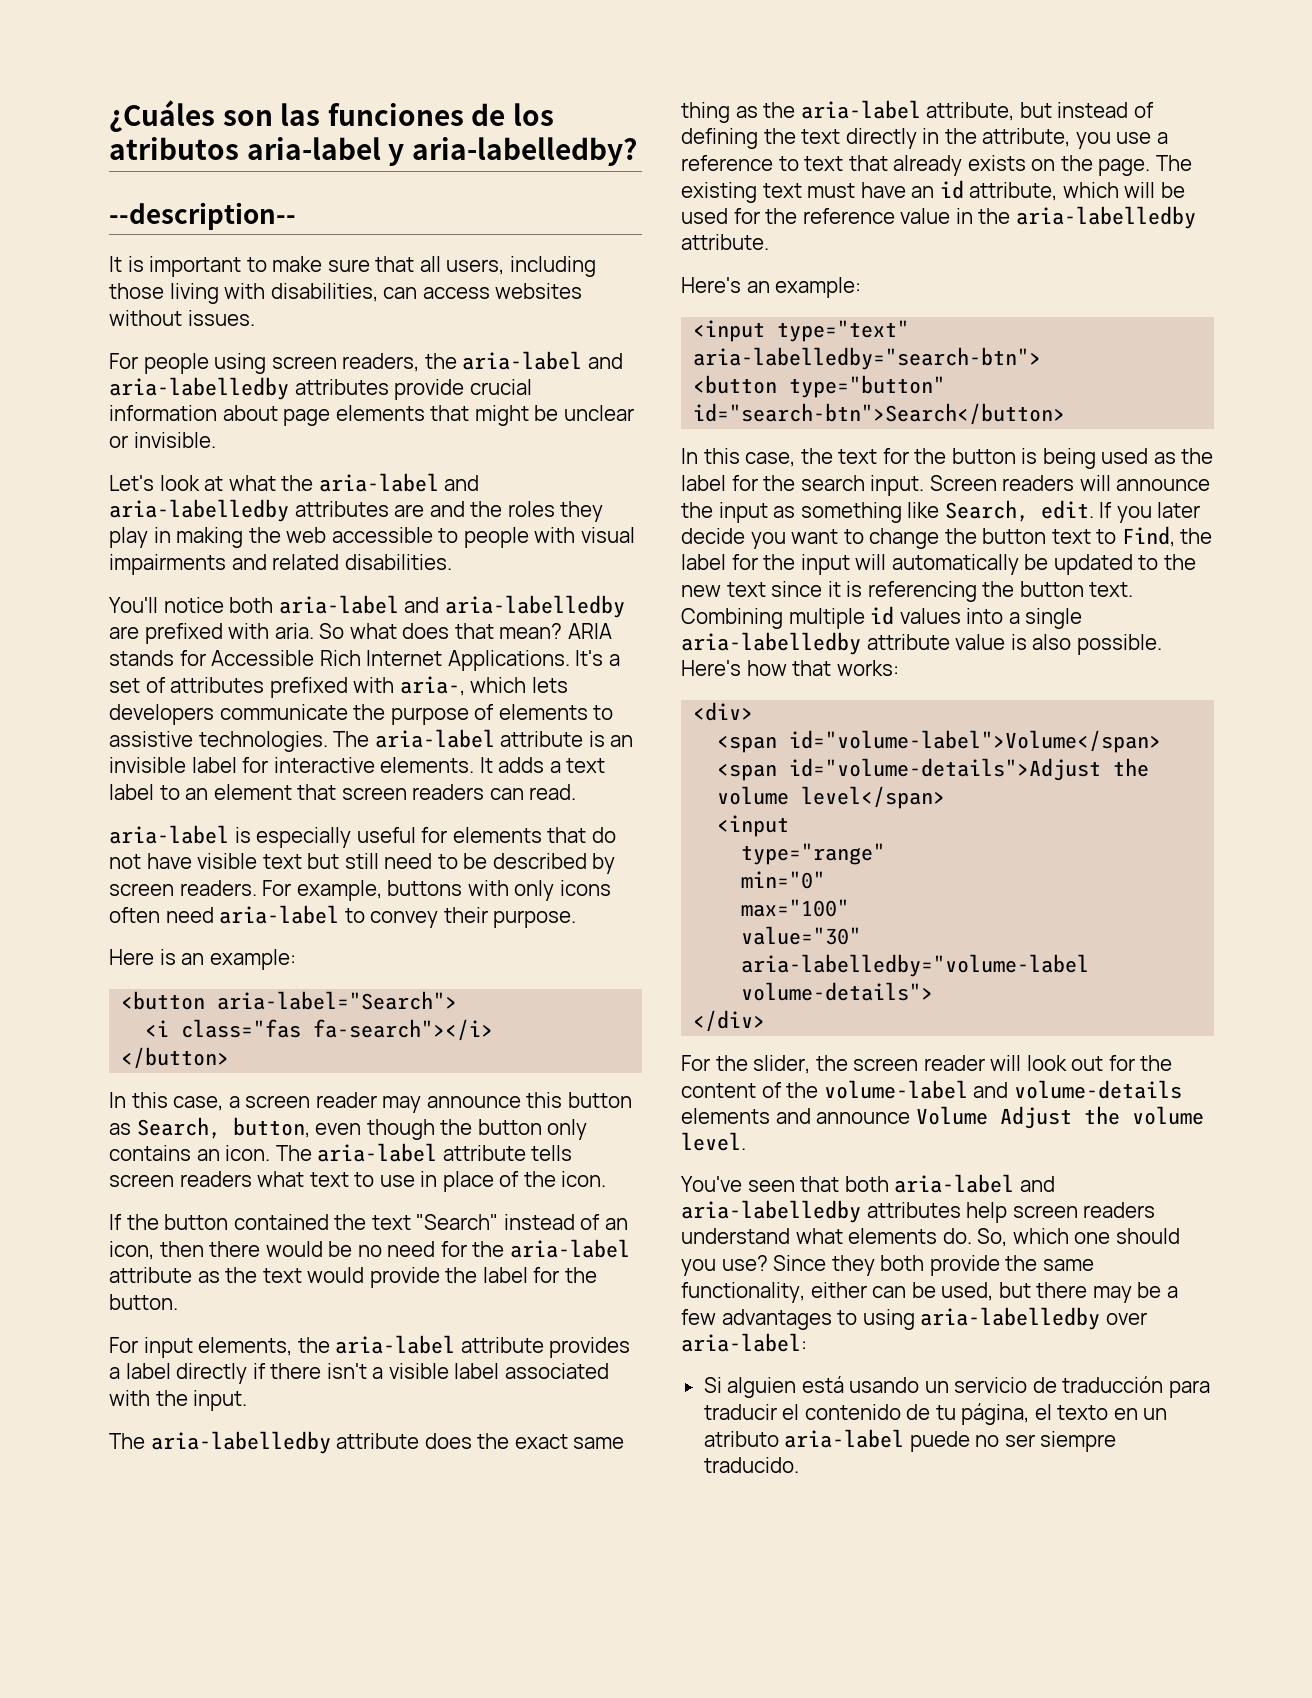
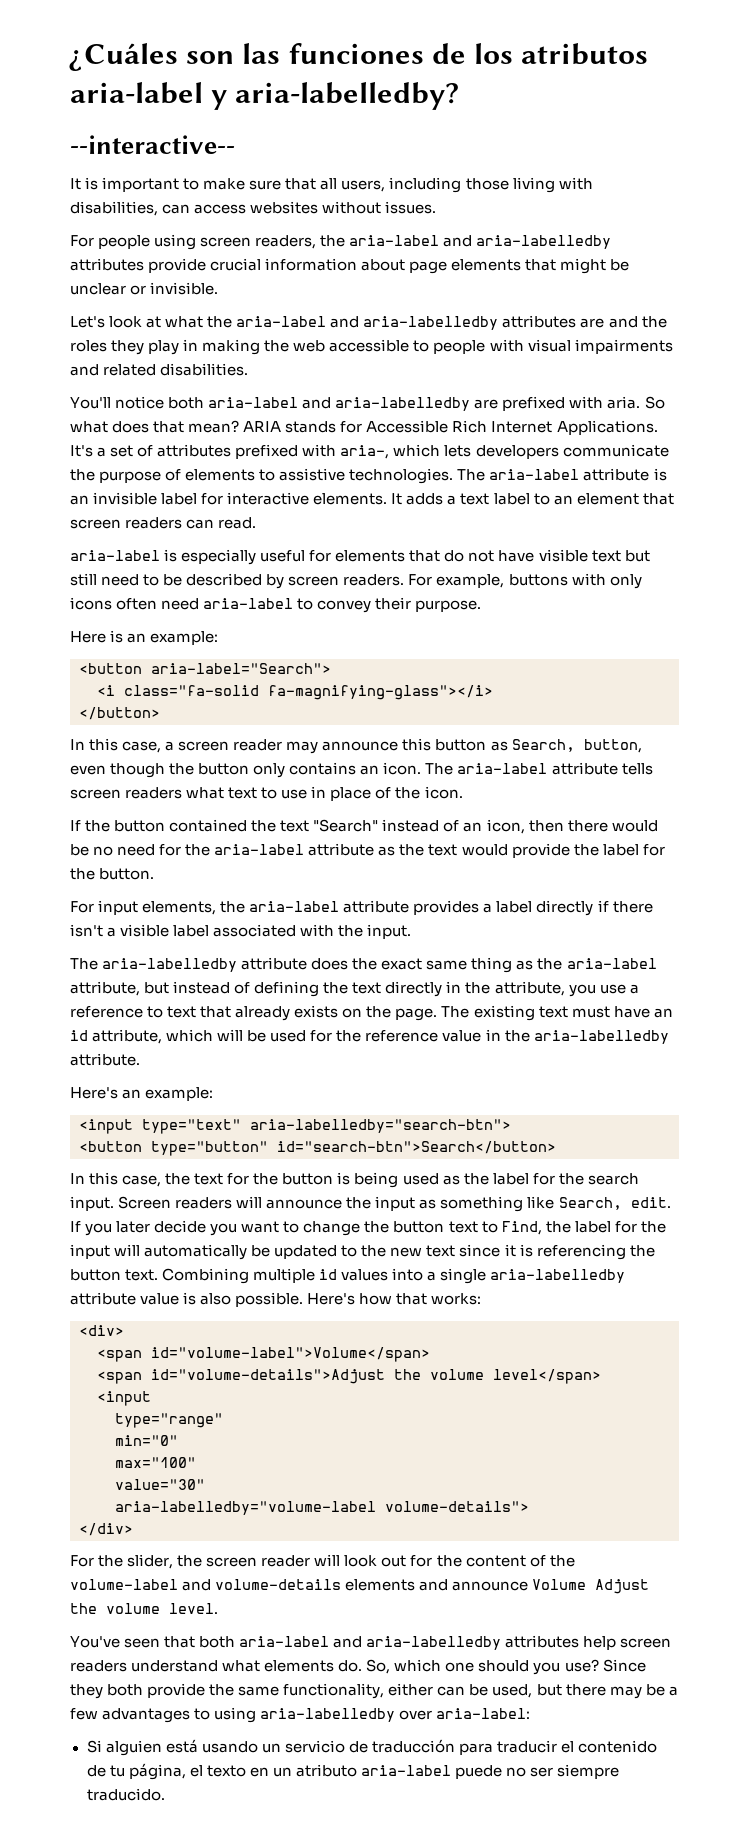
[109,202,296,230] --description-- -> [70,135,235,154] --interactive--
[181,1019,494,1041] class="fas fa-search"></i> -> [124,685,493,700] class="fa-solid fa-magnifying-glass"></i>

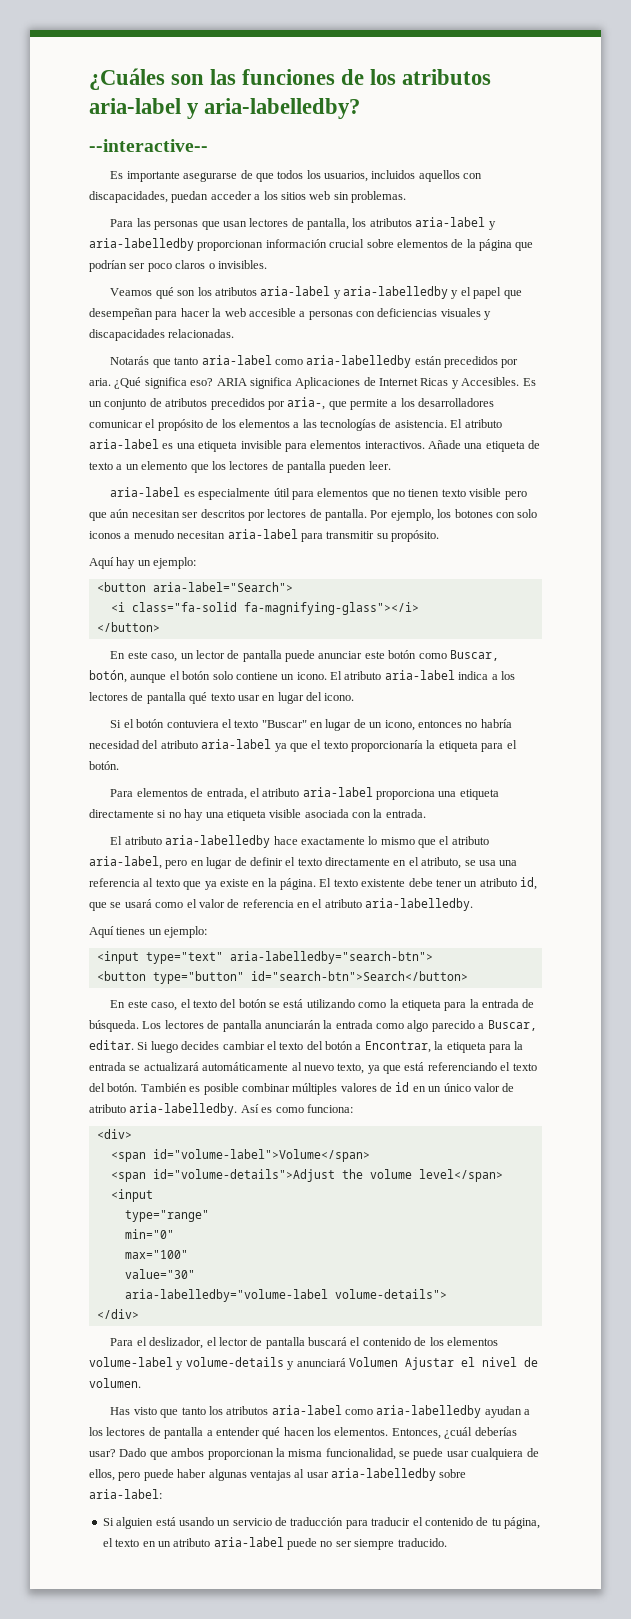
[70,177,593,193] [70,201,437,216] [70,234,612,250] [70,258,630,274] [70,282,219,295] [70,315,667,330] [70,339,673,355] [70,363,249,376] [70,396,665,411] [70,420,658,435] [70,444,669,459] [70,468,667,484] [70,492,674,505] [70,517,257,529] [70,549,650,565] [70,573,642,589] [70,597,482,613] [70,630,219,645] It is important to make sure that all users, including those living with disabilities, can access websites without issues. // For people using screen readers, the aria-label and aria-labelledby attributes provide crucial information about page elements that might be unclear or invisible. // Let's look at what the aria-label and aria-labelledby attributes are and the roles they play in making the web accessible to people with visual impairments and related disabilities. // You'll notice both aria-label and aria-labelledby are prefixed with aria. So what does that mean? ARIA stands for Accessible Rich Internet Applications. It's a set of attributes prefixed with aria-, which lets developers communicate the purpose of elements to assistive technologies. The aria-label attribute is an invisible label for interactive elements. It adds a text label to an element that screen readers can read. // aria-label is especially useful for elements that do not have visible text but still need to be described by screen readers. For example, buttons with only icons often need aria-label to convey their purpose. // Here is an example: -> [110,170,483,182] [89,191,406,203] [110,217,496,230] [89,238,534,251] [89,260,267,272] [110,286,522,299] [89,308,492,320] [89,329,235,341] [110,355,519,368] [89,377,536,389] [89,397,495,410] [89,419,502,431] [89,439,541,452] [89,461,391,473] [110,487,527,500] [89,509,538,521] [89,529,439,542] [89,557,197,569] Es importante asegurarse de que todos los usuarios, incluidos aquellos con discapacidades, puedan acceder a los sitios web sin problemas. // Para las personas que usan lectores de pantalla, los atributos aria-label y aria-labelledby proporcionan información crucial sobre elementos de la página que podrían ser poco claros o invisibles. // Veamos qué son los atributos aria-label y aria-labelledby y el papel que desempeñan para hacer la web accesible a personas con deficiencias visuales y discapacidades relacionadas. // Notarás que tanto aria-label como aria-labelledby están precedidos por aria. ¿Qué significa eso? ARIA significa Aplicaciones de Internet Ricas y Accesibles. Es un conjunto de atributos precedidos por aria-, que permite a los desarrolladores comunicar el propósito de los elementos a las tecnologías de asistencia. El atributo aria-label es una etiqueta invisible para elementos interactivos. Añade una etiqueta de texto a un elemento que los lectores de pantalla pueden leer. // aria-label es especialmente útil para elementos que no tienen texto visible pero que aún necesitan ser descritos por lectores de pantalla. Por ejemplo, los botones con solo iconos a menudo necesitan aria-label para transmitir su propósito. // Aquí hay un ejemplo:
[70,738,642,754] [70,762,653,778] [70,786,463,801] [70,819,658,834] [70,843,665,858] [70,868,155,880] [70,900,653,916] [70,924,412,939] [70,957,657,973] [70,981,639,997] [70,1005,673,1021] [70,1029,669,1044] [70,1053,140,1066] [70,1087,214,1101] In this case, a screen reader may announce this button as Search, button, even though the button only contains an icon. The aria-label attribute tells screen readers what text to use in place of the icon. // If the button contained the text "Search" instead of an icon, then there would be no need for the aria-label attribute as the text would provide the label for the button. // For input elements, the aria-label attribute provides a label directly if there isn't a visible label associated with the input. // The aria-labelledby attribute does the exact same thing as the aria-label attribute, but instead of defining the text directly in the attribute, you use a reference to text that already exists on the page. The existing text must have an id attribute, which will be used for the reference value in the aria-labelledby attribute. // Here's an example: -> [110,650,499,662] [89,670,515,683] [89,692,355,704] [110,719,512,731] [89,739,517,752] [89,761,119,770] [110,787,499,800] [89,809,426,821] [110,835,489,848] [89,856,518,869] [89,877,537,890] [89,898,474,911] [89,926,208,938] En este caso, un lector de pantalla puede anunciar este botón como Buscar, botón, aunque el botón solo contiene un icono. El atributo aria-label indica a los lectores de pantalla qué texto usar en lugar del icono. // Si el botón contuviera el texto "Buscar" en lugar de un icono, entonces no habría necesidad del atributo aria-label ya que el texto proporcionaría la etiqueta para el botón. // Para elementos de entrada, el atributo aria-label proporciona una etiqueta directamente si no hay una etiqueta visible asociada con la entrada. // El atributo aria-labelledby hace exactamente lo mismo que el atributo aria-label, pero en lugar de definir el texto directamente en el atributo, se usa una referencia al texto que ya existe en la página. El texto existente debe tener un atributo id, que se usará como el valor de referencia en el atributo aria-labelledby. // Aquí tienes un ejemplo:
[70,1172,639,1188] [70,1196,671,1212] [70,1220,666,1236] [70,1244,655,1260] [70,1268,626,1284] [70,1292,482,1307] In this case, the text for the button is being used as the label for the search input. Screen readers will announce the input as something like Search, edit. If you later decide you want to change the button text to Find, the label for the input will automatically be updated to the new text since it is referencing the button text. Combining multiple id values into a single aria-labelledby attribute value is also possible. Here's how that works: -> [110,999,535,1011] [89,1020,537,1032] [89,1040,524,1053] [89,1062,537,1074] [89,1082,515,1095] [89,1103,353,1116] En este caso, el texto del botón se está utilizando como la etiqueta para la entrada de búsqueda. Los lectores de pantalla anunciarán la entrada como algo parecido a Buscar, editar. Si luego decides cambiar el texto del botón a Encontrar, la etiqueta para la entrada se actualizará automáticamente al nuevo texto, ya que está referenciando el texto del botón. También es posible combinar múltiples valores de id en un único valor de atributo aria-labelledby. Así es como funciona:
[70,1554,575,1569] [70,1579,650,1594] [70,1603,218,1614] [70,1635,672,1650] [70,1659,646,1675] [70,1683,678,1699] [70,1707,433,1723] For the slider, the screen reader will look out for the content of the volume-label and volume-details elements and announce Volume Adjust the volume level. // You've seen that both aria-label and aria-labelledby attributes help screen readers understand what elements do. So, which one should you use? Since they both provide the same functionality, either can be used, but there may be a few advantages to using aria-labelledby over -> [110,1337,498,1349] [89,1357,538,1370] [89,1378,141,1388] [110,1405,531,1418] [89,1427,517,1439] [89,1448,539,1460] [89,1468,467,1481] Para el deslizador, el lector de pantalla buscará el contenido de los elementos volume-label y volume-details y anunciará Volumen Ajustar el nivel de volumen. // Has visto que tanto los atributos aria-label como aria-labelledby ayudan a los lectores de pantalla a entender qué hacen los elementos. Entonces, ¿cuál deberías usar? Dado que ambos proporcionan la misma funcionalidad, se puede usar cualquiera de ellos, pero puede haber algunas ventajas al usar aria-labelledby sobre

